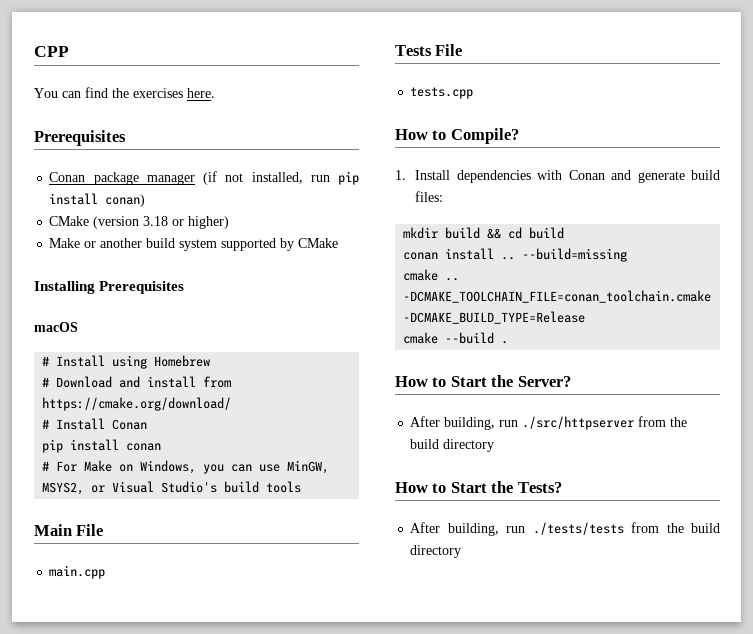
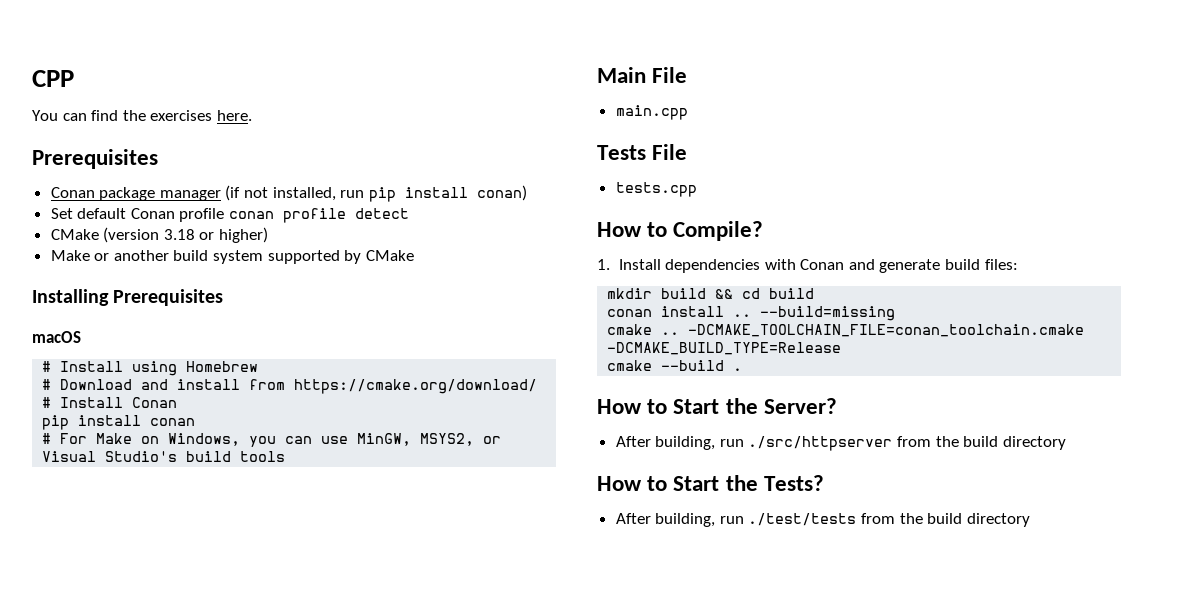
(146, 200) none -> [50,208,410,223] // Set default Conan profile conan profile detect
[532,522,624,535] ./tests/tests -> [748,513,857,526] ./test/tests

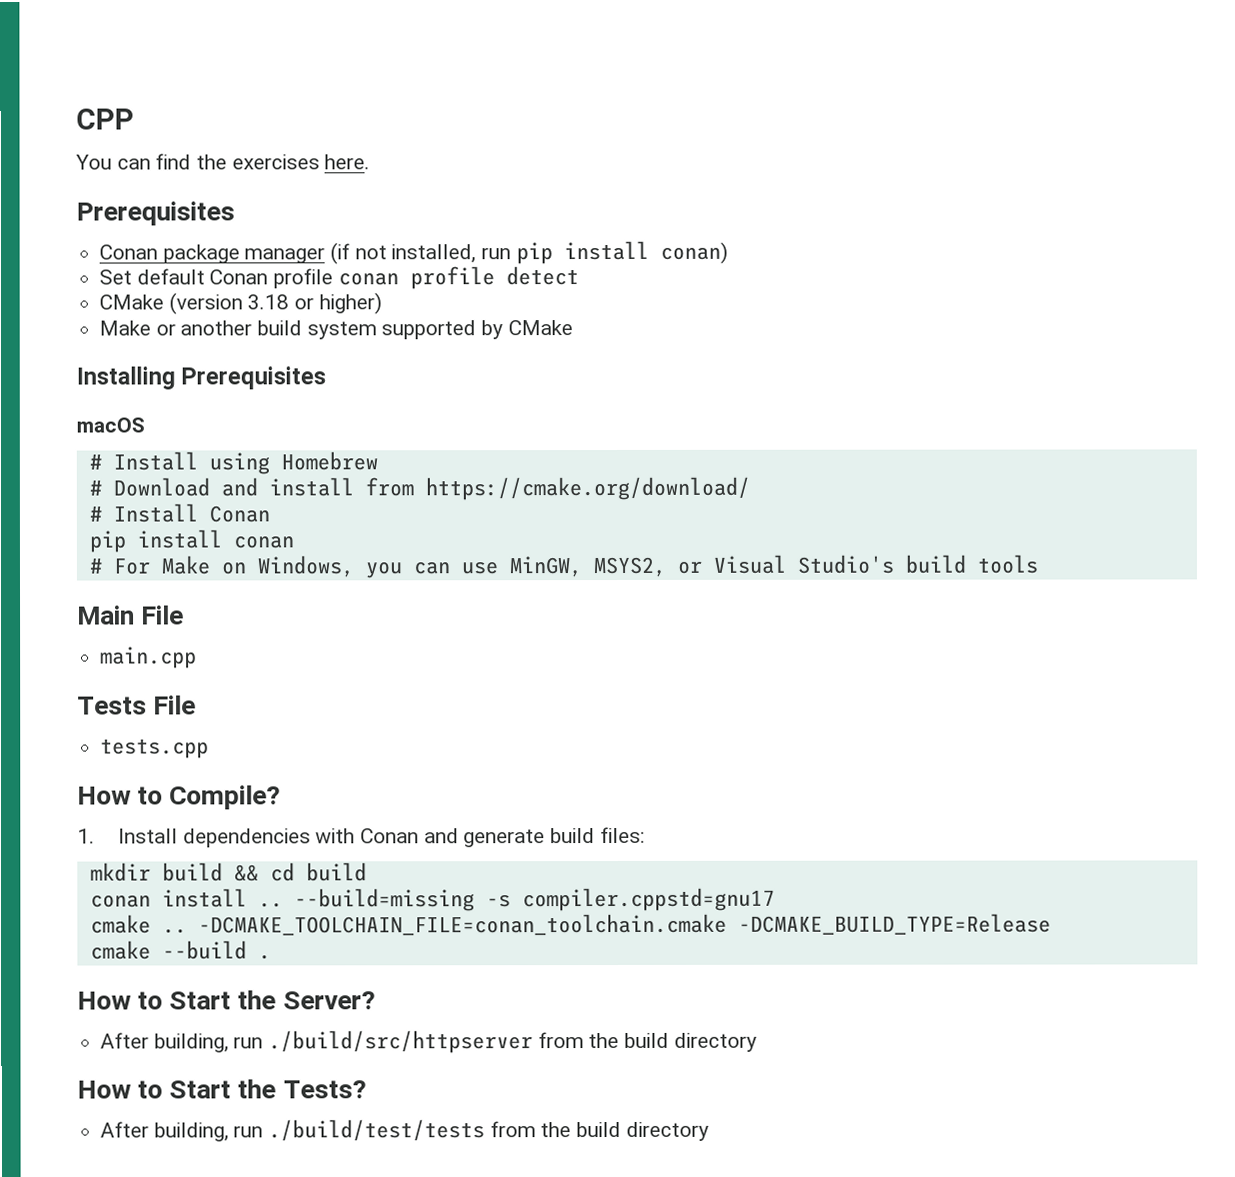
(896, 313) none -> [485,887,775,912] -s compiler.cppstd=gnu17
[748,436,893,451] ./src/httpserver -> [268,1030,534,1054] ./build/src/httpserver
[748,513,857,526] ./test/tests -> [268,1119,486,1142] ./build/test/tests

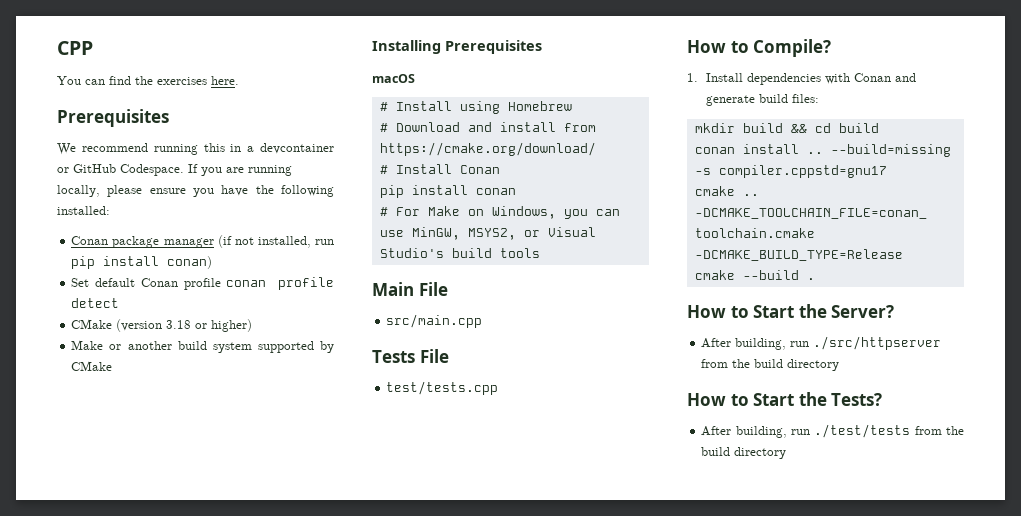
(235, 213) none -> [57,143,334,155] [57,164,292,176] [57,185,335,197] [57,206,110,215] // We recommend running this in a devcontainer or GitHub Codespace. If you are running locally, please ensure you have the following installed:
[100,646,198,669] main.cpp -> [386,314,483,328] src/main.cpp
[100,738,210,759] tests.cpp -> [386,381,499,395] test/tests.cpp
[268,1030,534,1054] ./build/src/httpserver -> [813,336,942,350] ./src/httpserver
[268,1119,486,1142] ./build/test/tests -> [814,424,911,438] ./test/tests

